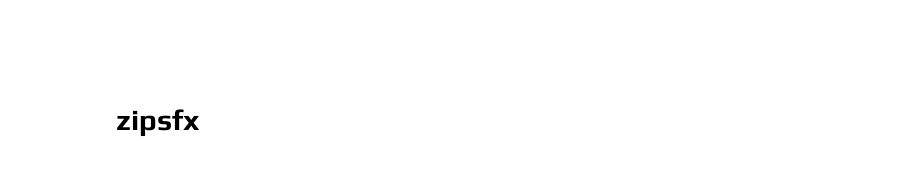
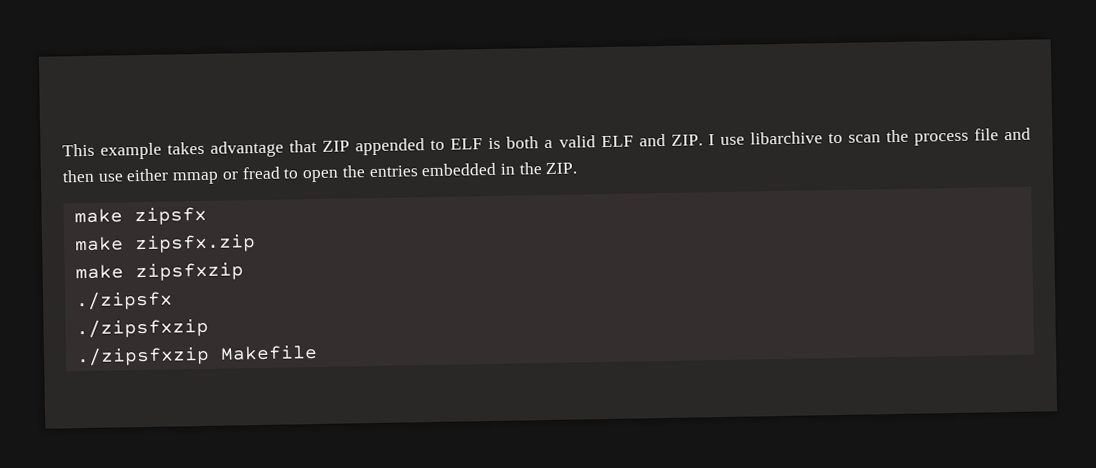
[116,109,200,137] zipsfx -> [62,127,1031,160] [62,162,578,185] [73,206,207,226] [73,234,256,254] [74,262,244,282] [74,290,173,311] [75,317,209,339] [75,345,318,367] This example takes advantage that ZIP appended to ELF is both a valid ELF and ZIP. I use libarchive to scan the process file and then use either mmap or fread to open the entries embedded in the ZIP. // make zipsfx // make zipsfx.zip // make zipsfxzip // ./zipsfx // ./zipsfxzip // ./zipsfxzip Makefile

